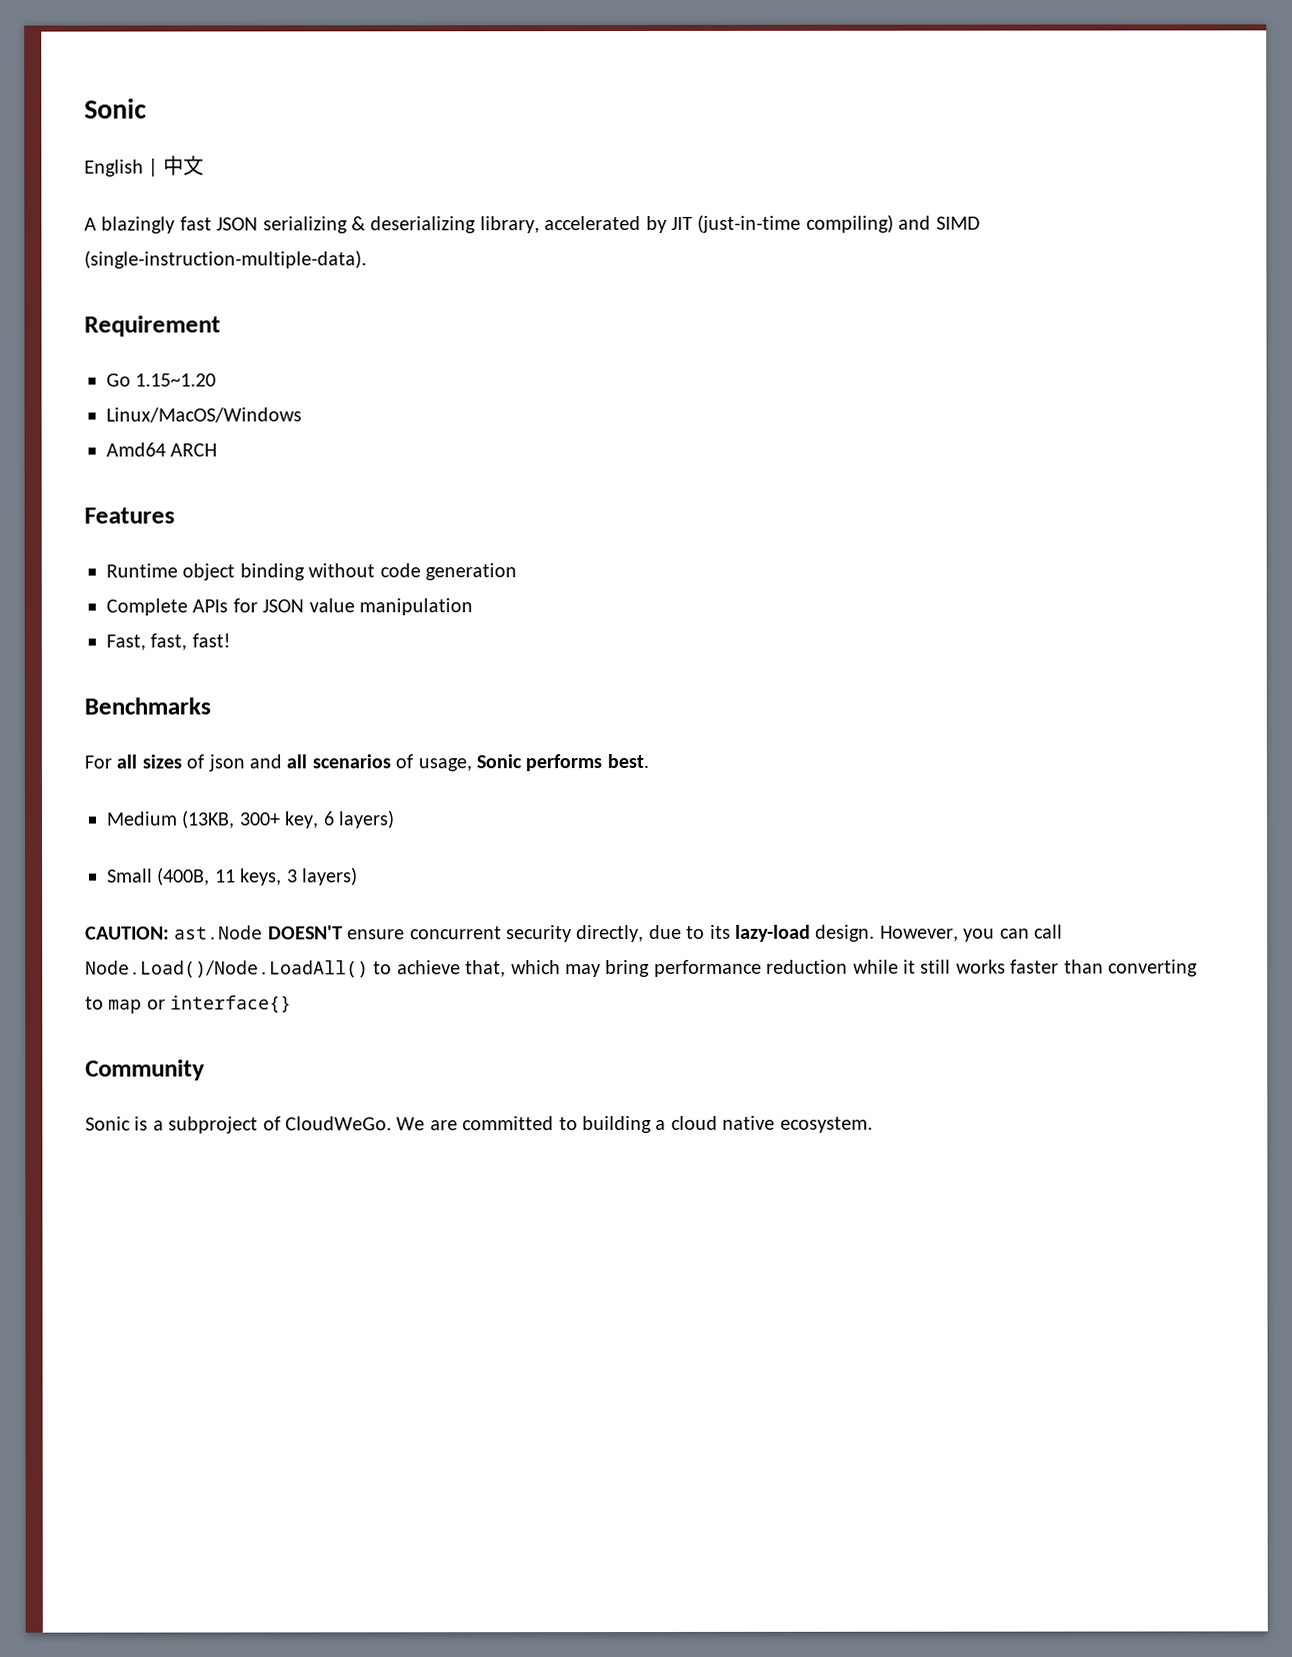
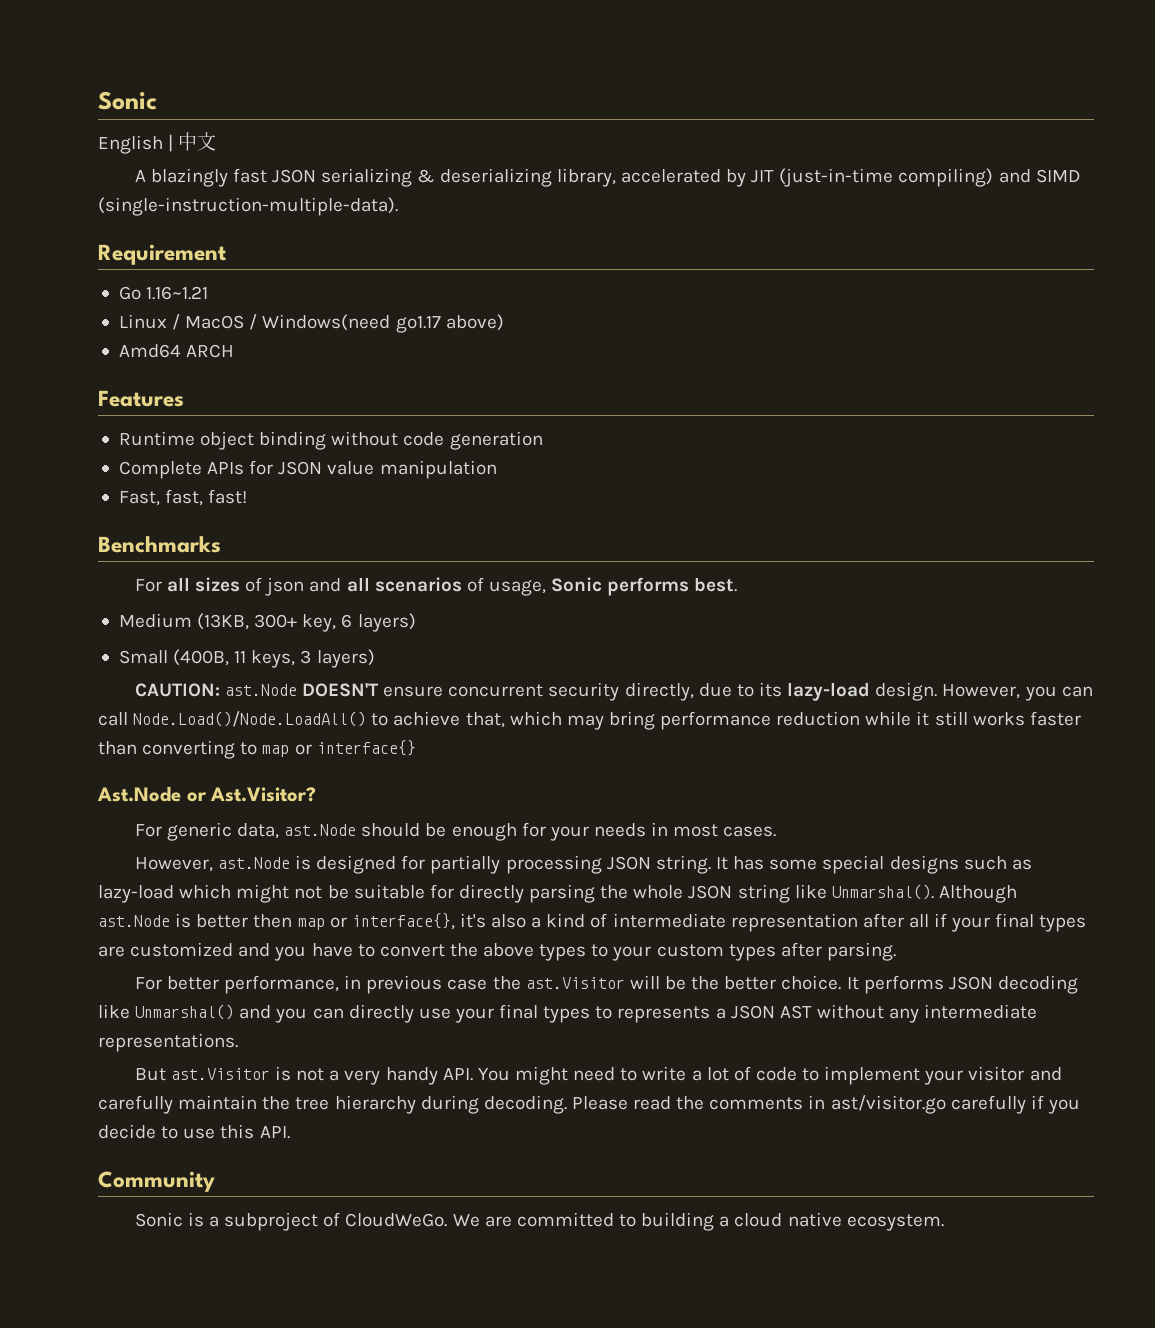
[135,373,217,387] [106,407,302,423] 1.15~1.20 // Linux/MacOS/Windows -> [146,286,209,300] [118,314,504,333] 1.16~1.21 // Linux / MacOS / Windows(need go1.17 above)
(293, 1004) none -> [97,786,317,802] [134,822,777,841] [134,855,1032,874] [98,884,1017,903] [98,913,1087,932] [98,942,896,961] [134,975,1078,994] [98,1004,1038,1023] [98,1033,238,1052] [134,1066,1062,1085] [98,1095,1080,1114] [98,1124,290,1139] // Ast.Node or Ast.Visitor? // For generic data, ast.Node should be enough for your needs in most cases. // However, ast.Node is designed for partially processing JSON string. It has some special designs such as lazy-load which might not be suitable for directly parsing the whole JSON string like Unmarshal(). Although ast.Node is better then map or interface{}, it's also a kind of intermediate representation after all if your final types are customized and you have to convert the above types to your custom types after parsing. // For better performance, in previous case the ast.Visitor will be the better choice. It performs JSON decoding like Unmarshal() and you can directly use your final types to represents a JSON AST without any intermediate representations. // But ast.Visitor is not a very handy API. You might need to write a lot of code to implement your visitor and carefully maintain the tree hierarchy during decoding. Please read the comments in ast/visitor.go carefully if you decide to use this API.

